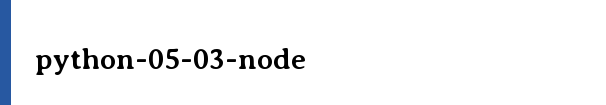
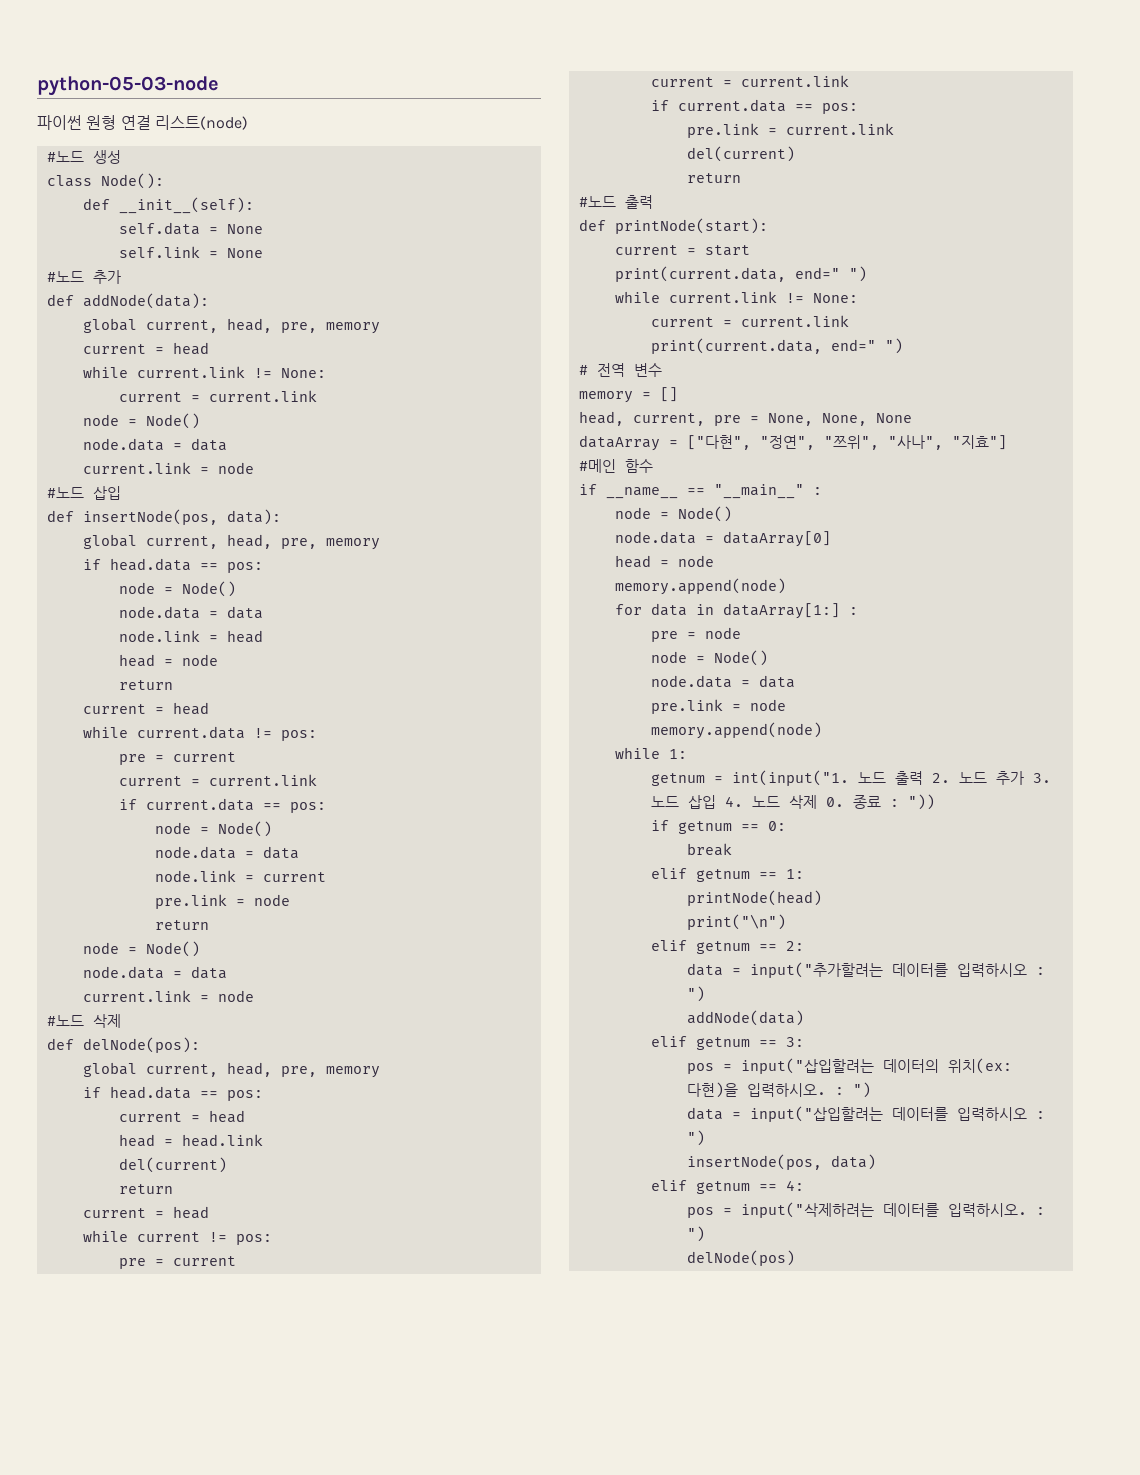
(306, 61) none -> [37,115,248,130] [46,150,121,164] [46,173,164,189] [82,197,254,214] [118,222,263,235] [118,246,263,258] [46,270,121,284] [46,293,209,309] [82,318,380,334] [82,342,209,355] [82,366,326,378] [118,390,317,402] [82,413,200,429] [82,438,227,451] [82,462,254,474] [46,486,121,500] [46,509,281,525] [82,534,380,550] [82,558,263,573] [118,581,236,597] [118,606,263,619] [118,630,263,643] [118,654,218,667] [118,680,173,690] [82,702,209,715] [82,726,317,741] [118,752,236,765] [118,774,317,786] [118,798,326,813] [154,821,272,837] [154,846,299,859] [154,870,326,882] [154,894,290,909] [154,920,209,930] [82,941,200,957] [82,966,227,979] [82,990,254,1002] [46,1014,121,1028] [46,1037,200,1053] [82,1062,380,1078] [82,1086,263,1101] [118,1110,245,1123] [118,1134,263,1147] [118,1157,227,1173] [118,1184,173,1194] [82,1206,209,1219] [82,1230,272,1245] [118,1256,236,1269] [650,75,849,87] [650,99,858,114] [686,123,894,138] [686,146,795,162] [686,173,741,183] [578,195,653,209] [578,218,768,234] [614,245,750,256] [614,266,867,282] [614,291,858,303] [650,315,849,327] [650,338,903,354] [578,363,662,377] [578,387,678,403] [578,411,912,426] [578,435,1007,451] [578,459,653,473] [578,484,822,499] [614,506,732,522] [614,531,831,547] [614,555,714,568] [614,578,786,595] [614,603,858,619] [650,627,741,642] [650,650,768,666] [650,675,795,688] [650,699,786,714] [650,722,822,739] [614,747,687,759] [650,770,1051,786] [650,794,935,810] [650,820,786,834] [686,843,732,856] [650,868,804,882] [686,890,822,906] [686,914,786,930] [650,940,804,954] [686,962,1045,978] [686,986,705,1002] [686,1010,804,1026] [650,1036,804,1050] [686,1058,1012,1074] [686,1082,871,1098] [686,1106,1045,1122] [686,1130,705,1146] [686,1154,876,1170] [650,1180,804,1194] [686,1202,1045,1218] [686,1226,705,1242] [686,1250,795,1266] // 파이썬 원형 연결 리스트(node) // #노드 생성 // class Node(): // def __init__(self): // self.data = None // self.link = None // #노드 추가 // def addNode(data): // global current, head, pre, memory // current = head // while current.link != None: // current = current.link // node = Node() // node.data = data // current.link = node // #노드 삽입 // def insertNode(pos, data): // global current, head, pre, memory // if head.data == pos: // node = Node() // node.data = data // node.link = head // head = node // return // current = head // while current.data != pos: // pre = current // current = current.link // if current.data == pos: // node = Node() // node.data = data // node.link = current // pre.link = node // return // node = Node() // node.data = data // current.link = node // #노드 삭제 // def delNode(pos): // global current, head, pre, memory // if head.data == pos: // current = head // head = head.link // del(current) // return // current = head // while current != pos: // pre = current // current = current.link // if current.data == pos: // pre.link = current.link // del(current) // return // #노드 출력 // def printNode(start): // current = start // print(current.data, end=" ") // while current.link != None: // current = current.link // print(current.data, end=" ") // # 전역 변수 // memory = [] // head, current, pre = None, None, None // dataArray = ["다현", "정연", "쯔위", "사나", "지효"] // #메인 함수 // if __name__ == "__main__" : // node = Node() // node.data = dataArray[0] // head = node // memory.append(node) // for data in dataArray[1:] : // pre = node // node = Node() // node.data = data // pre.link = node // memory.append(node) // while 1: // getnum = int(input("1. 노드 출력 2. 노드 추가 3. 노드 삽입 4. 노드 삭제 0. 종료 : ")) // if getnum == 0: // break // elif getnum == 1: // printNode(head) // print("\n") // elif getnum == 2: // data = input("추가할려는 데이터를 입력하시오 : ") // addNode(data) // elif getnum == 3: // pos = input("삽입할려는 데이터의 위치(ex: 다현)을 입력하시오. : ") // data = input("삽입할려는 데이터를 입력하시오 : ") // insertNode(pos, data) // elif getnum == 4: // pos = input("삭제하려는 데이터를 입력하시오. : ") // delNode(pos)

